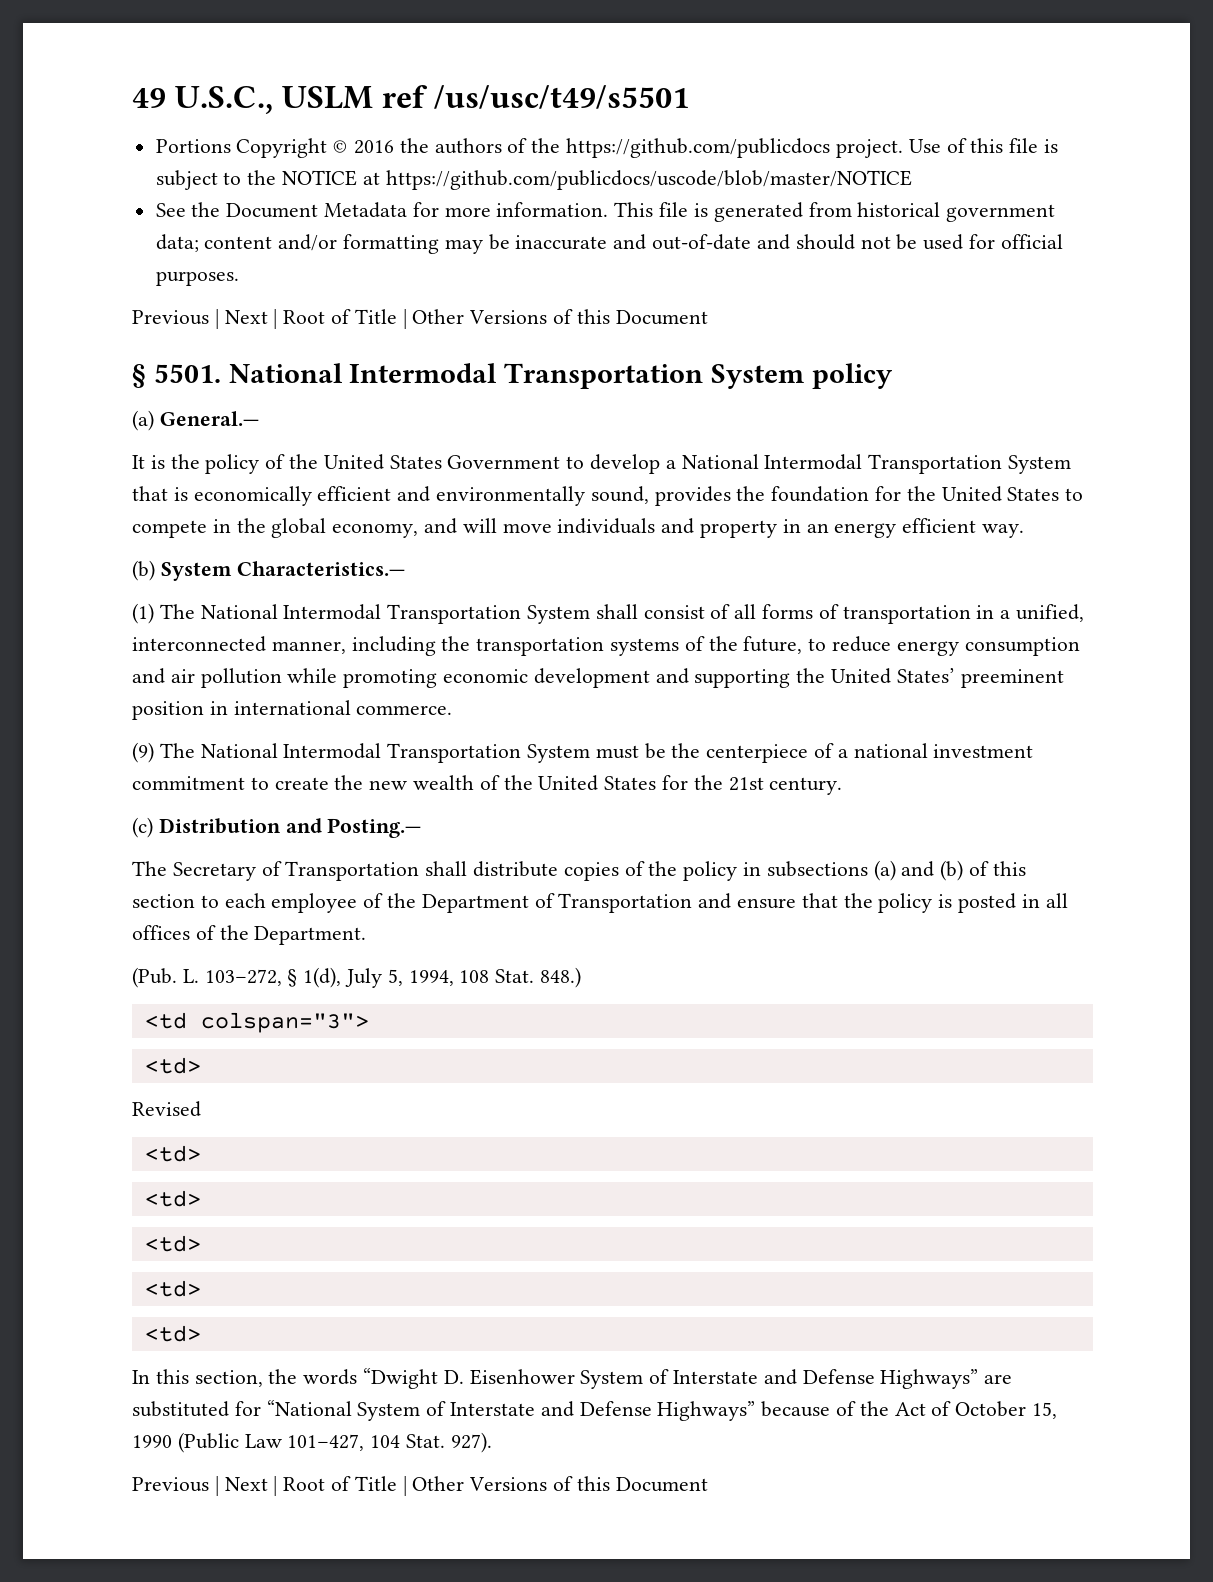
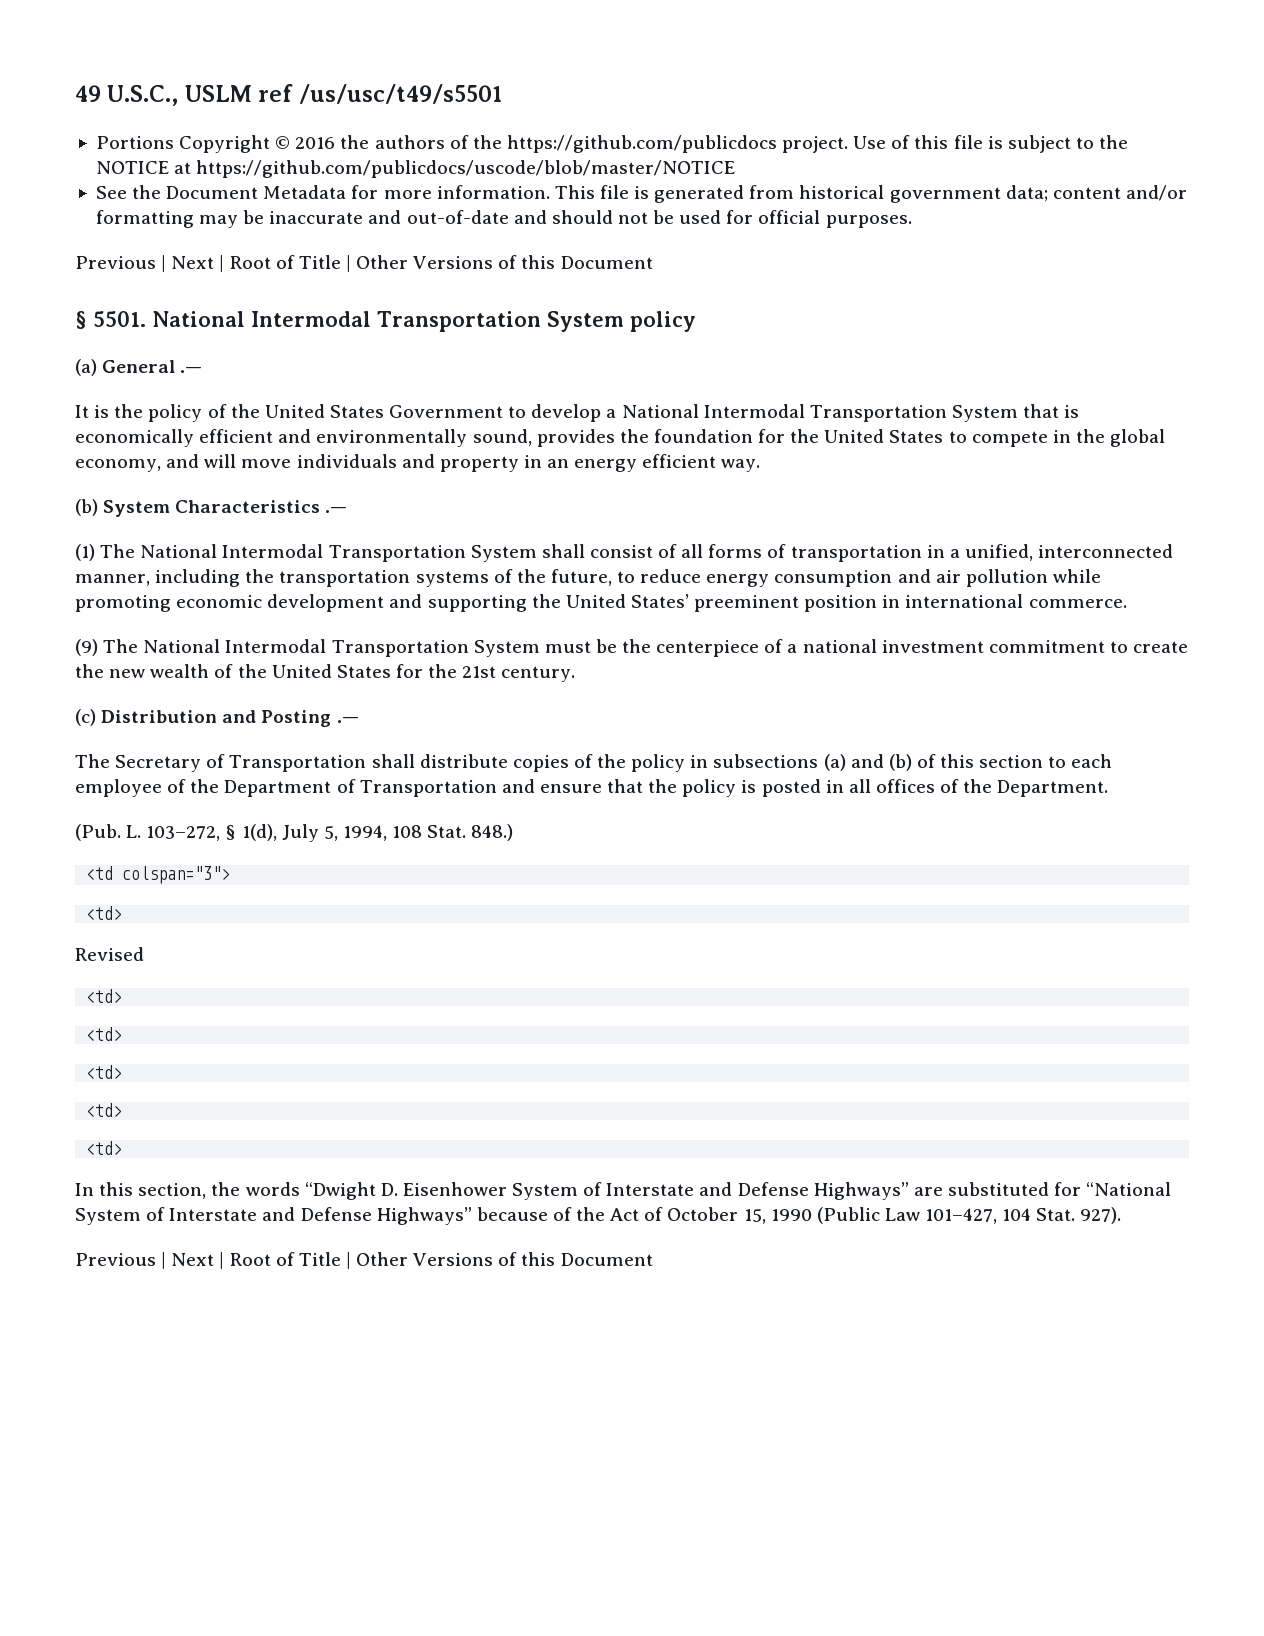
[159,411,259,426] General.— -> [102,360,203,373] General .—
[236,561,405,576] Characteristics.— -> [175,500,348,513] Characteristics .—
[327,818,422,838] Posting.— -> [261,710,359,727] Posting .—

